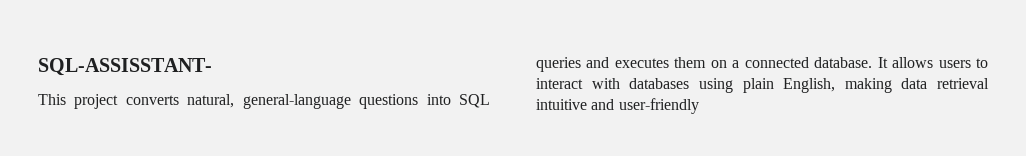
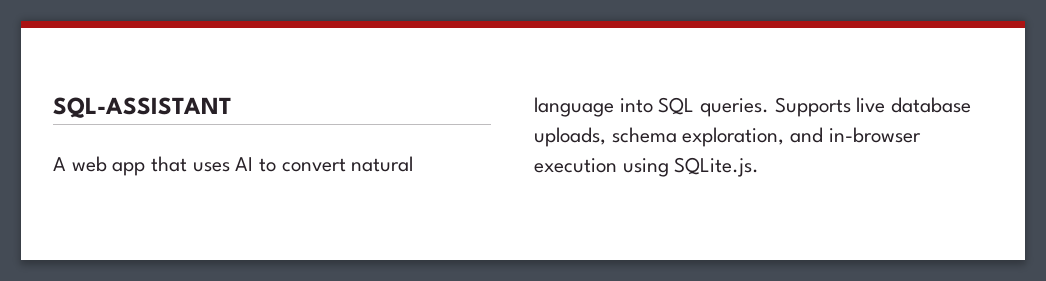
[38,58,212,76] [38,94,490,109] [536,57,988,72] [536,78,989,93] [536,98,699,114] SQL-ASSISSTANT- // This project converts natural, general-language questions into SQL queries and executes them on a connected database. It allows users to interact with databases using plain English, making data retrieval intuitive and user-friendly -> [53,97,231,118] [53,156,414,176] [534,97,972,117] [534,127,921,147] [534,157,760,177] SQL-ASSISTANT // A web app that uses AI to convert natural language into SQL queries. Supports live database uploads, schema exploration, and in-browser execution using SQLite.js.

